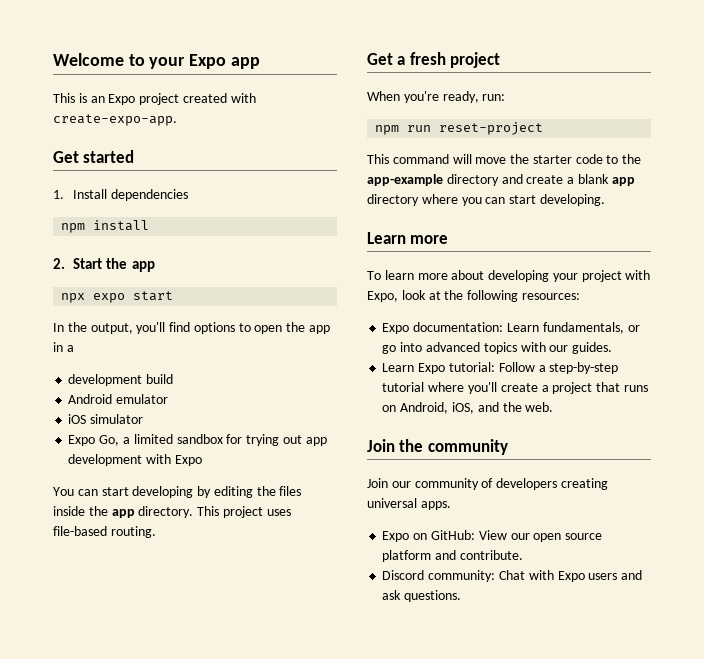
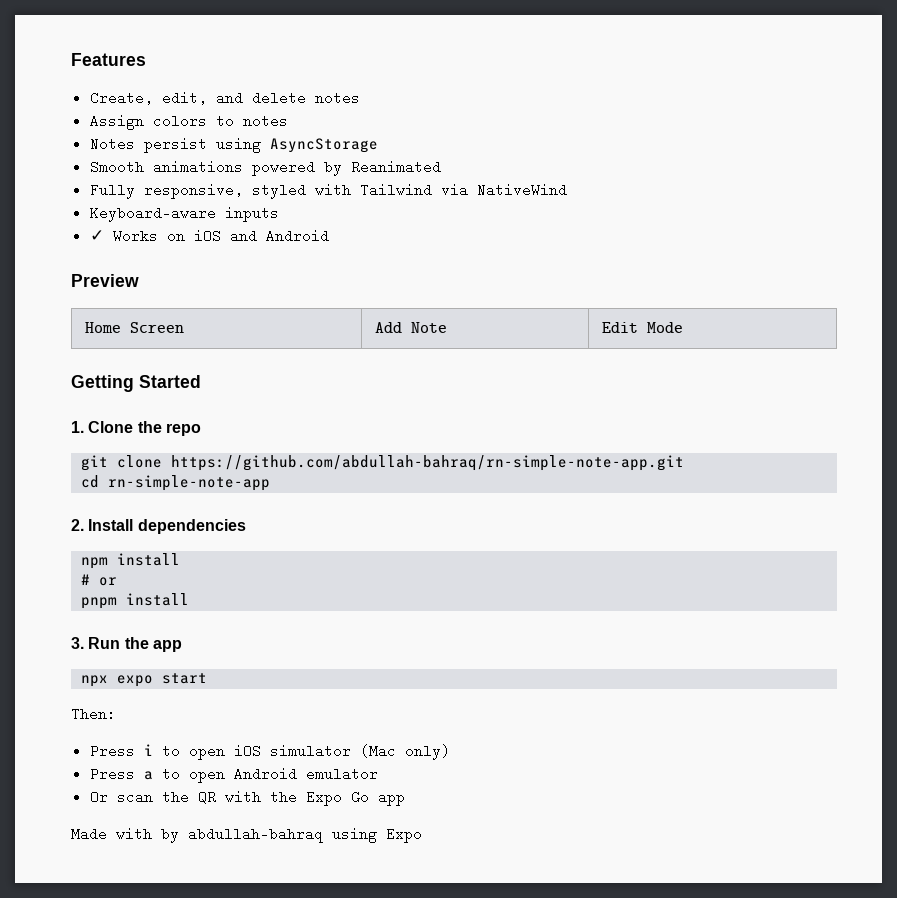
[53,53,260,69] [53,93,256,105] [53,114,177,126] [53,150,135,163] [53,189,189,201] [61,220,150,233] [53,258,103,269] Welcome to your Expo app // This is an Expo project created with create-expo-app. // Get started // 1. Install dependencies // npm install // 2. Start -> [71,53,146,66] [89,91,360,105] [89,114,288,130] [89,137,378,153] [89,160,441,176] [89,183,567,199] [89,206,279,222] [89,229,329,243] [71,274,139,287] [84,322,184,333] [374,322,447,333] [601,322,683,333] [71,375,201,392] [71,421,201,436] [81,455,685,471] [81,475,271,491] [71,519,246,534] [81,553,181,569] [81,574,118,586] [81,593,190,609] [71,637,121,649] Features // Create, edit, and delete notes // Assign colors to notes // Notes persist using AsyncStorage // Smooth animations powered by Reanimated // Fully responsive, styled with Tailwind via NativeWind // Keyboard-aware inputs // ✓ Works on iOS and Android // Preview // Home Screen | Add Note | Edit Mode // Getting Started // 1. Clone the repo // git clone https://github.com/abdullah-bahraq/rn-simple-note-app.git // cd rn-simple-note-app // 2. Install dependencies // npm install // # or // pnpm install // 3. Run
[53,322,331,334] [53,342,74,352] [68,374,174,386] In the output, you'll find options to open the app in a // development build // -> [71,707,116,721] [89,744,450,760] [89,767,225,783] Then: // Press i to open iOS simulator (Mac only) // Press a to open
[68,414,144,424] [68,434,327,446] [68,454,202,466] [53,486,302,498] [53,506,291,518] [53,526,156,538] [367,52,501,68] [367,91,506,103] [375,122,544,135] [367,154,642,164] [367,174,635,186] [367,194,605,206] [367,232,449,244] [367,270,651,282] [367,290,580,302] [382,322,640,334] [382,342,613,354] [382,362,619,374] [382,382,648,394] [382,402,554,414] [367,439,508,455] [367,478,608,490] [367,498,451,510] [382,530,603,542] [382,550,523,562] [382,570,643,582] [382,590,462,602] iOS simulator // Expo Go, a limited sandbox for trying out app development with Expo // You can start developing by editing the files inside the app directory. This project uses file-based routing. // Get a fresh project // When you're ready, run: // npm run reset-project // This command will move the starter code to the app-example directory and create a blank app directory where you can start developing. // Learn more // To learn more about developing your project with Expo, look at the following resources: // Expo documentation: Learn fundamentals, or go into advanced topics with our guides. // Learn Expo tutorial: Follow a step-by-step tutorial where you'll create a project that runs on Android, iOS, and the web. // Join the community // Join our community of developers creating universal apps. // Expo on GitHub: View our open source platform and contribute. // Discord community: Chat with Expo users and ask questions. -> [89,790,405,806] [71,827,422,843] Or scan the QR with the Expo Go app // Made with by abdullah-bahraq using Expo

